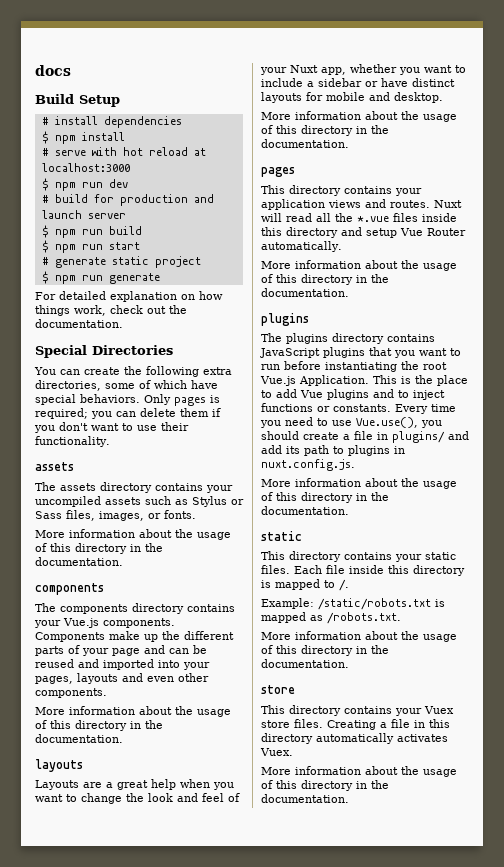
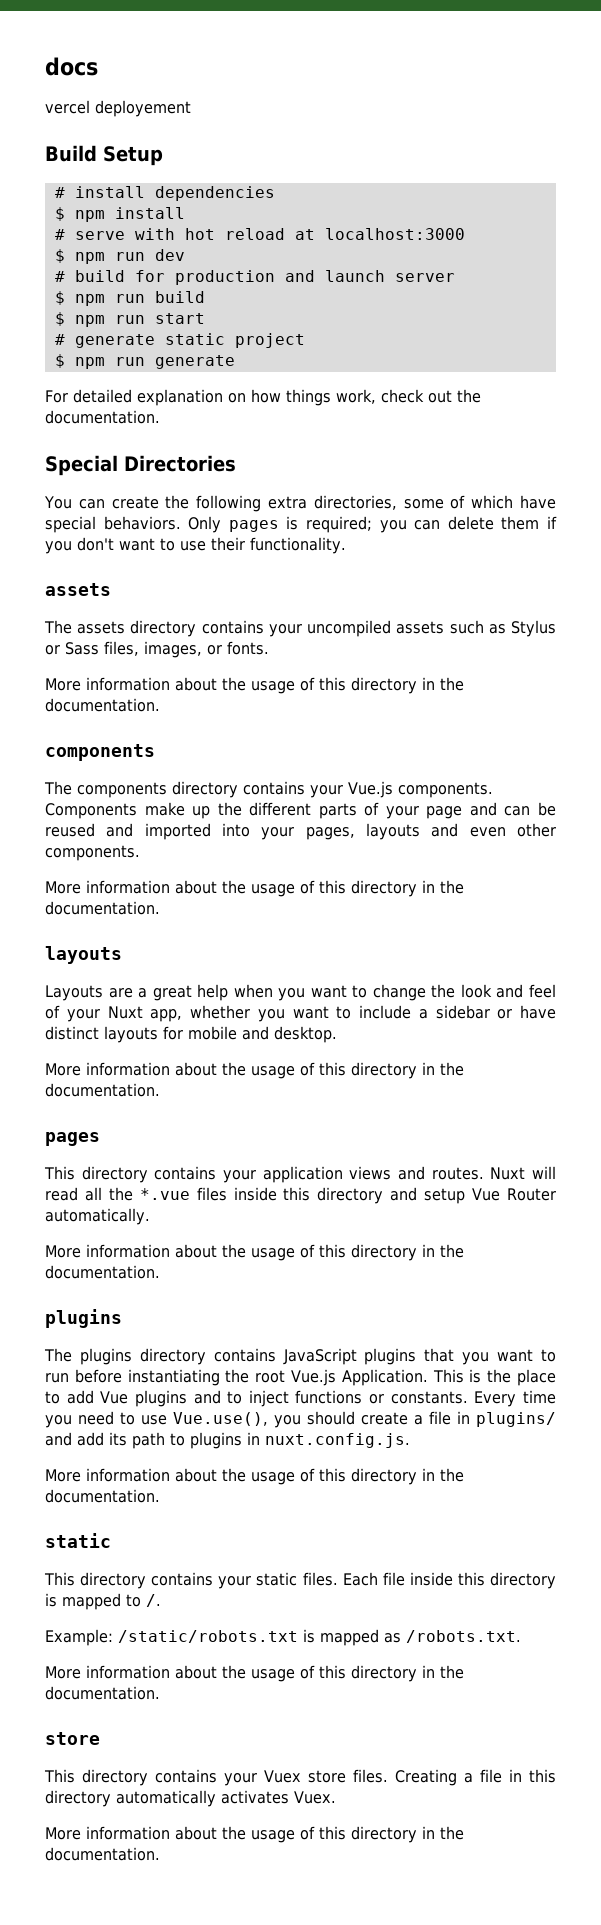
(71, 70) none -> [45,100,191,117] // vercel deployement

